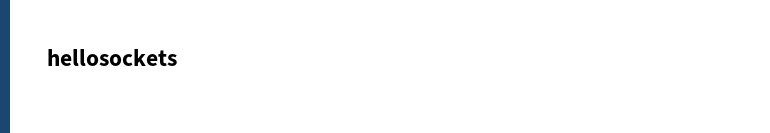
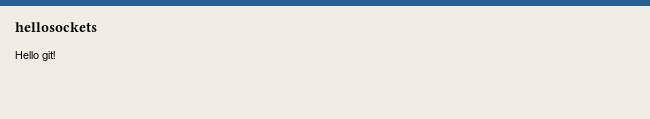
(177, 57) none -> [15,51,55,61] // Hello git!

